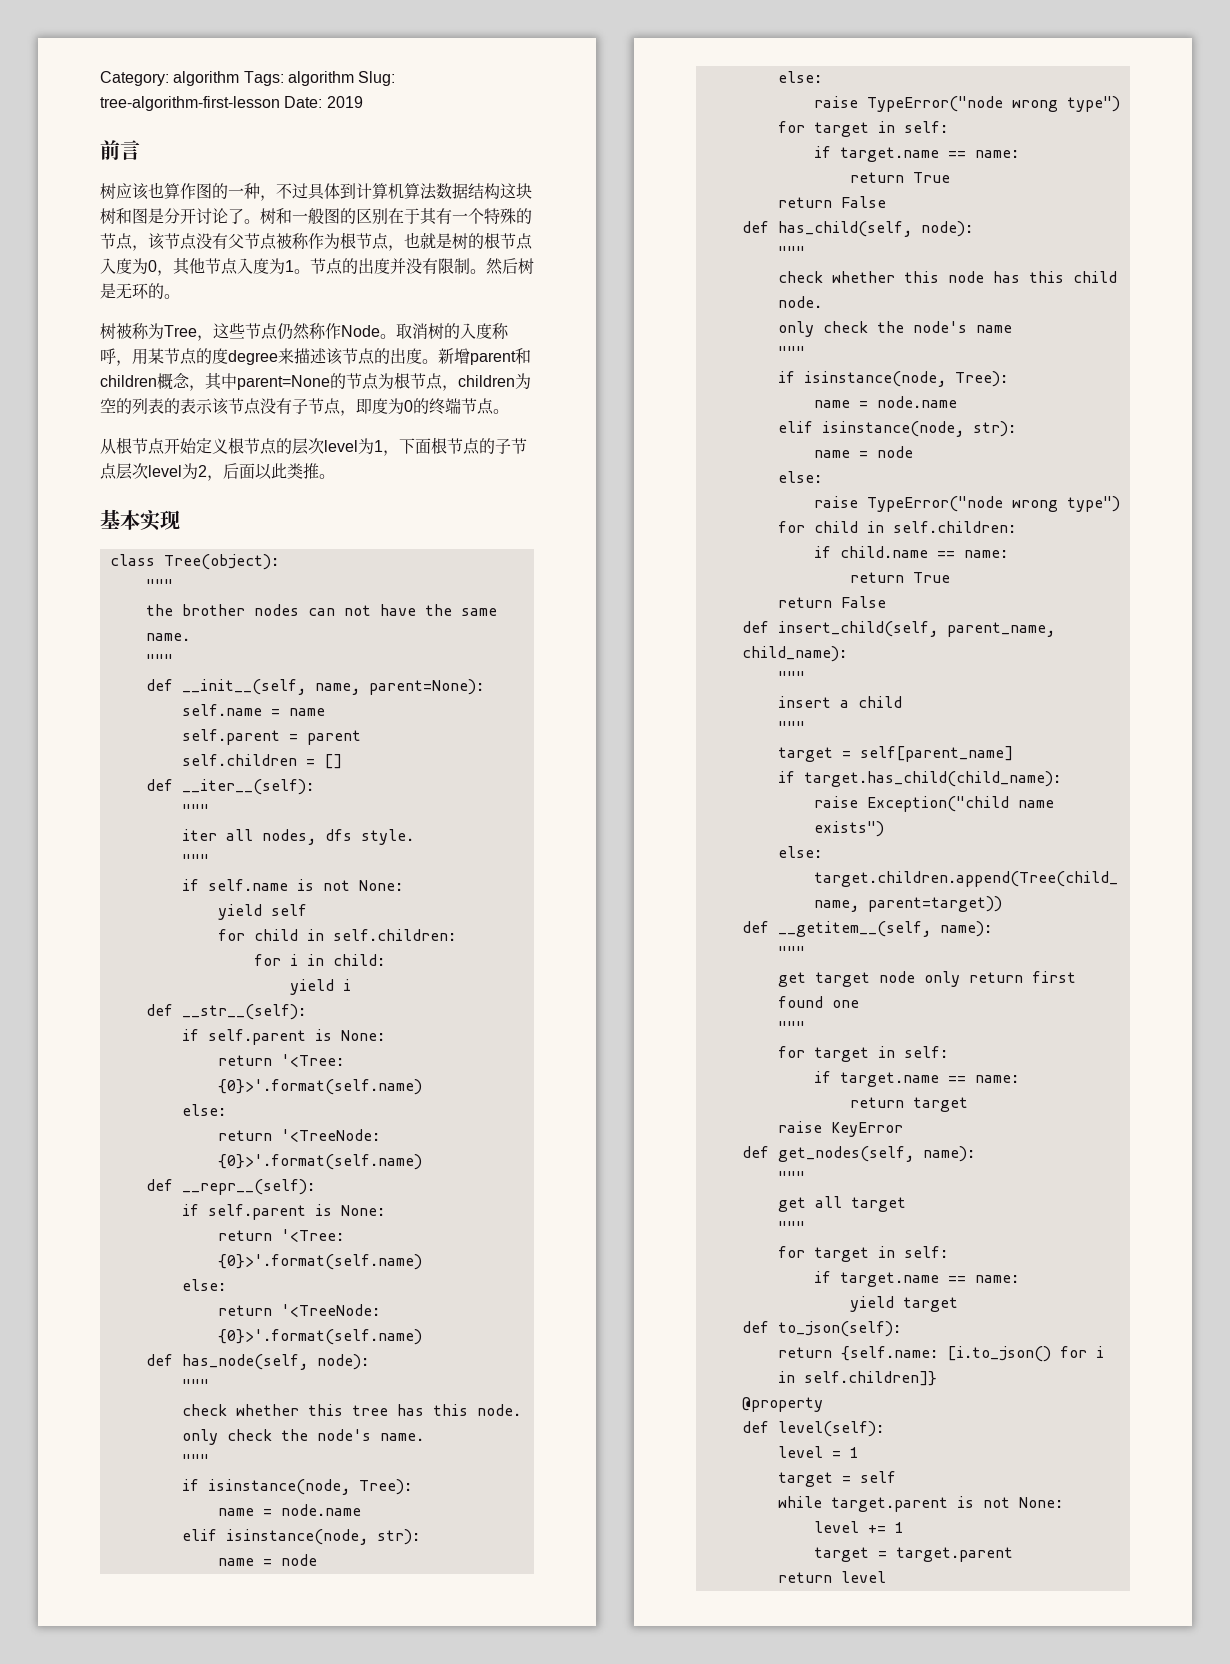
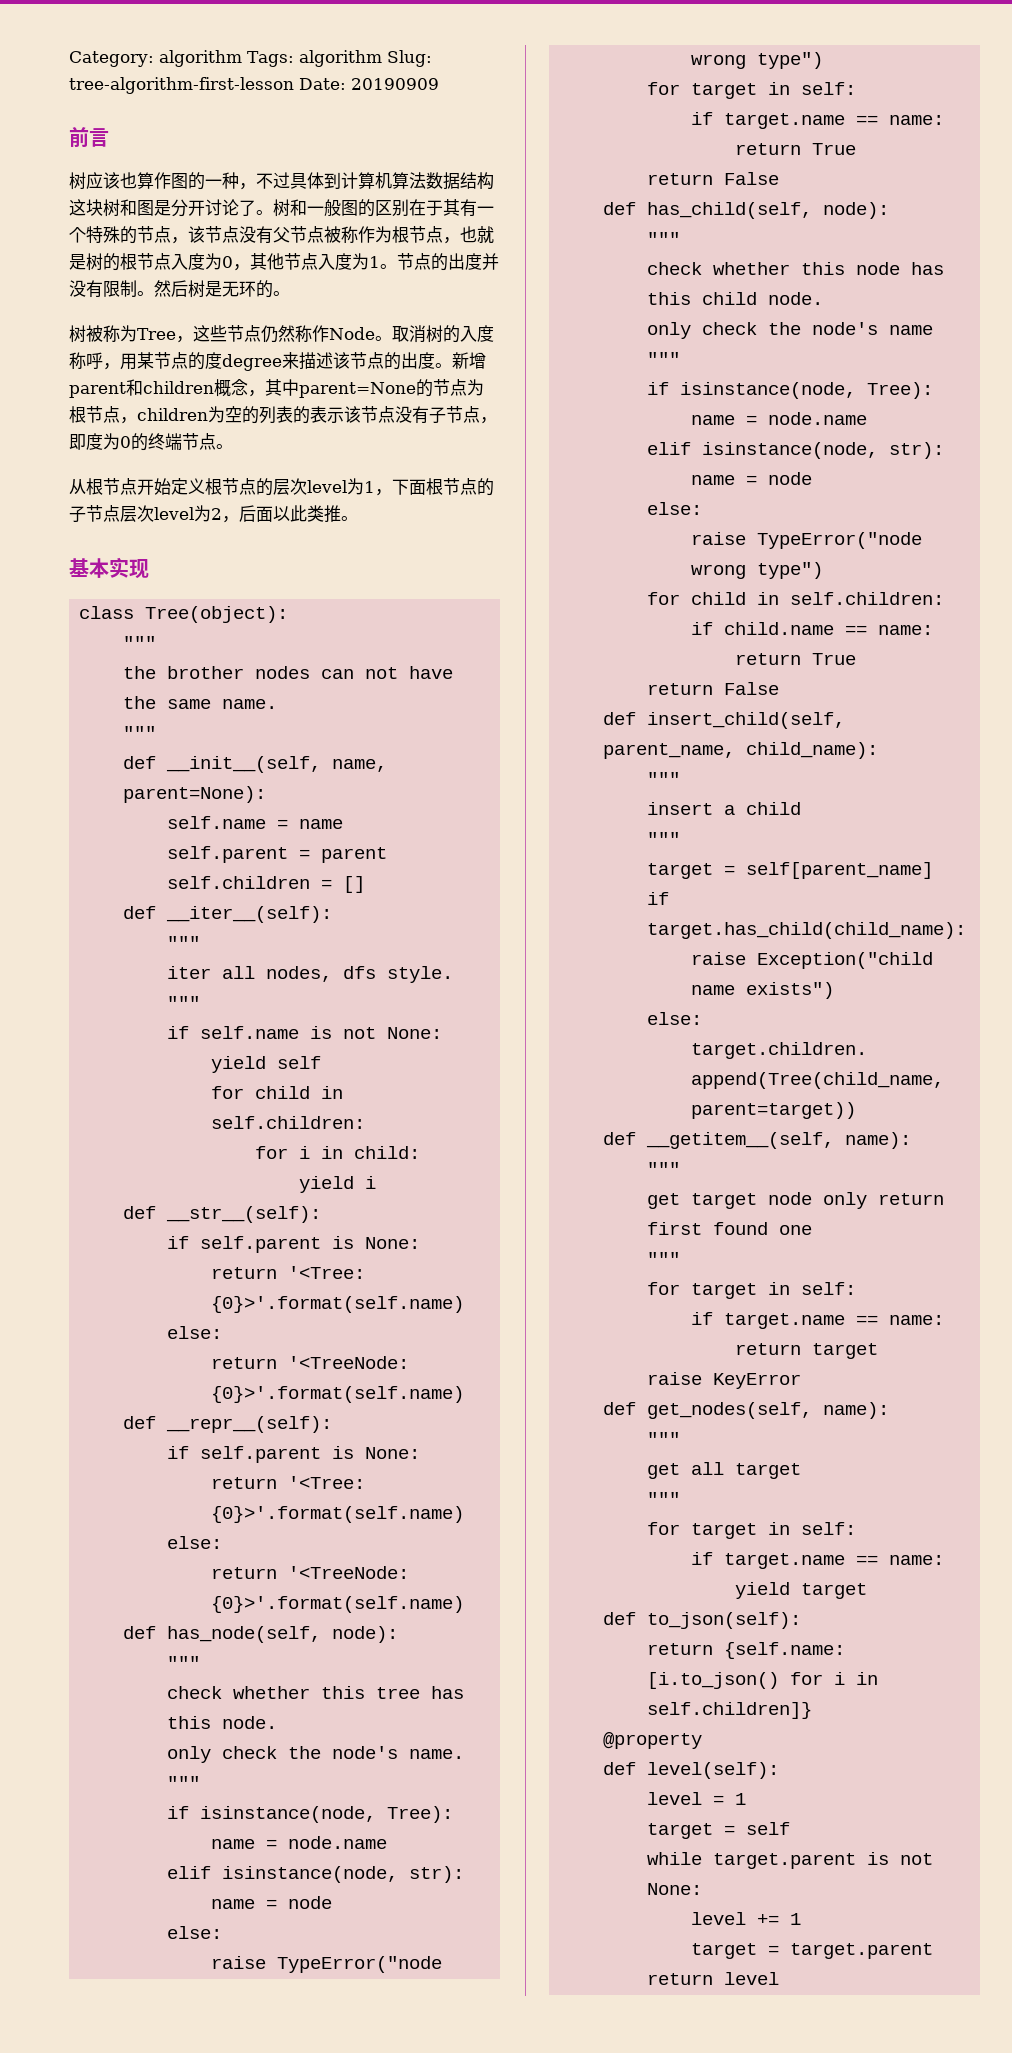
[326,96,363,108] 2019 -> [351,78,439,90] 20190909

